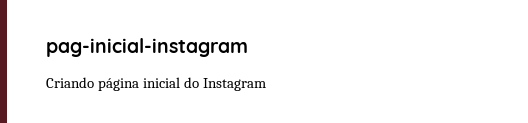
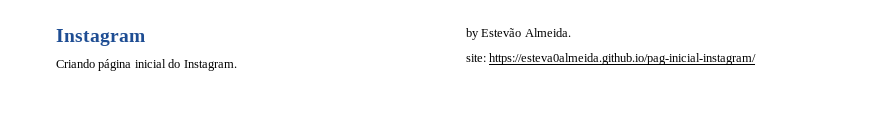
[46,38,248,57] pag-inicial-instagram -> [56,29,145,46] Instagram
[202,78,266,91] Instagram -> [183,60,237,71] [466,28,571,40] [466,53,757,65] Instagram. // by Estevão Almeida. // site: https://esteva0almeida.github.io/pag-inicial-instagram/

